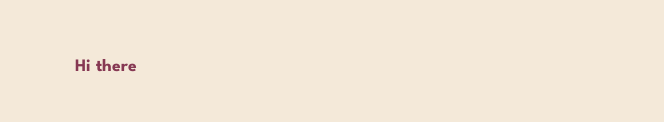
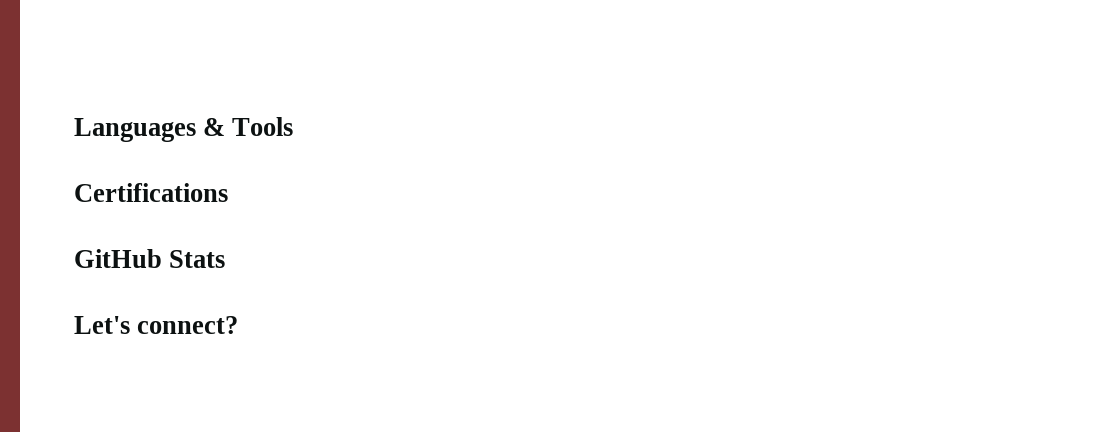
[75,58,137,72] Hi there -> [74,117,294,142] [74,183,228,202] [74,249,226,268] [74,316,239,334] Languages & Tools // Certifications // GitHub Stats // Let's connect?

